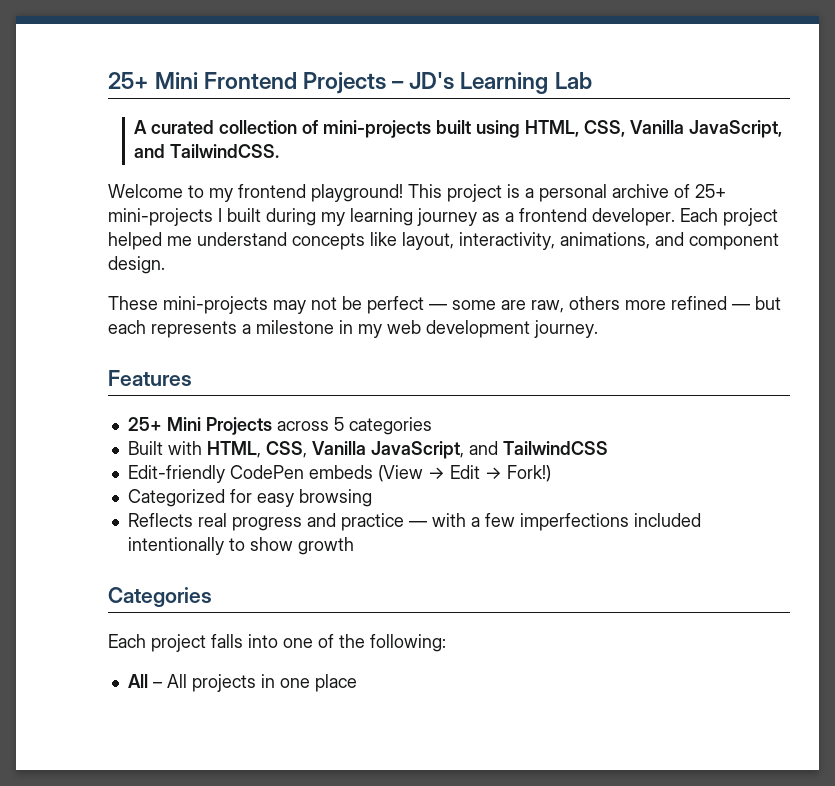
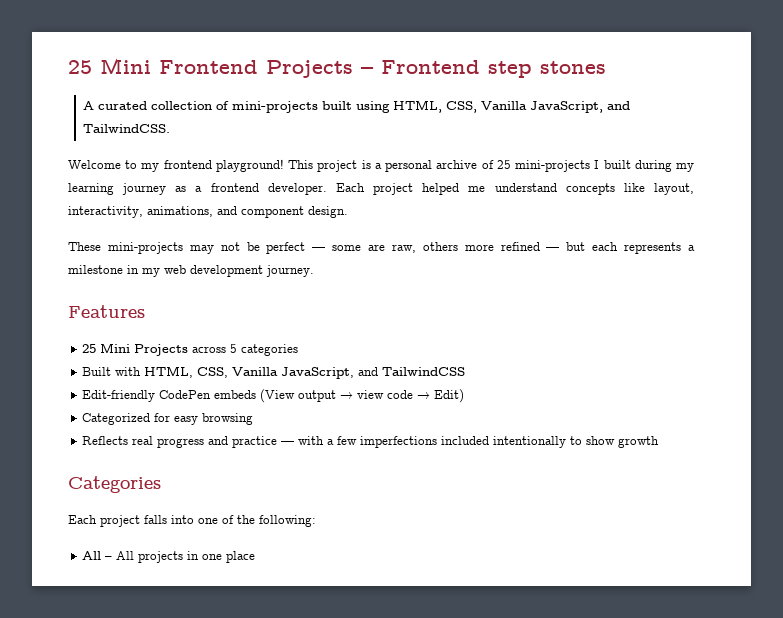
[108,72,149,89] 25+ -> [68,60,92,74] 25
[409,72,592,94] JD's Learning Lab -> [381,60,606,78] Frontend step stones
[695,184,726,198] 25+ -> [496,160,511,169] 25
[127,417,162,431] 25+ -> [82,344,97,353] 25
[427,465,551,482] → Edit → Fork!) -> [298,389,465,403] output → view code → Edit)

